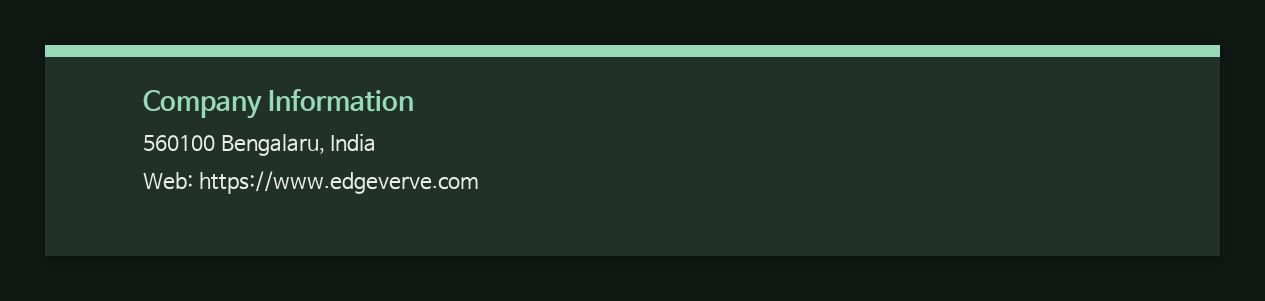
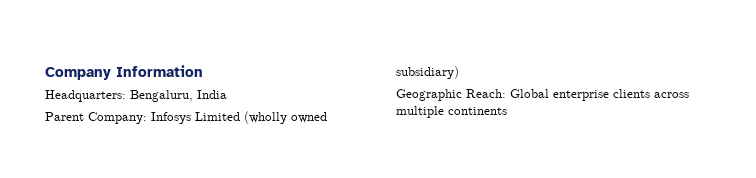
[143,134,325,156] 560100 Bengalaru, -> [45,90,193,102] Headquarters: Bengaluru,
[143,171,479,194] Web: https://www.edgeverve.com -> [45,111,327,124] [396,66,459,79] [396,89,689,101] [396,106,507,118] Parent Company: Infosys Limited (wholly owned subsidiary) // Geographic Reach: Global enterprise clients across multiple continents

